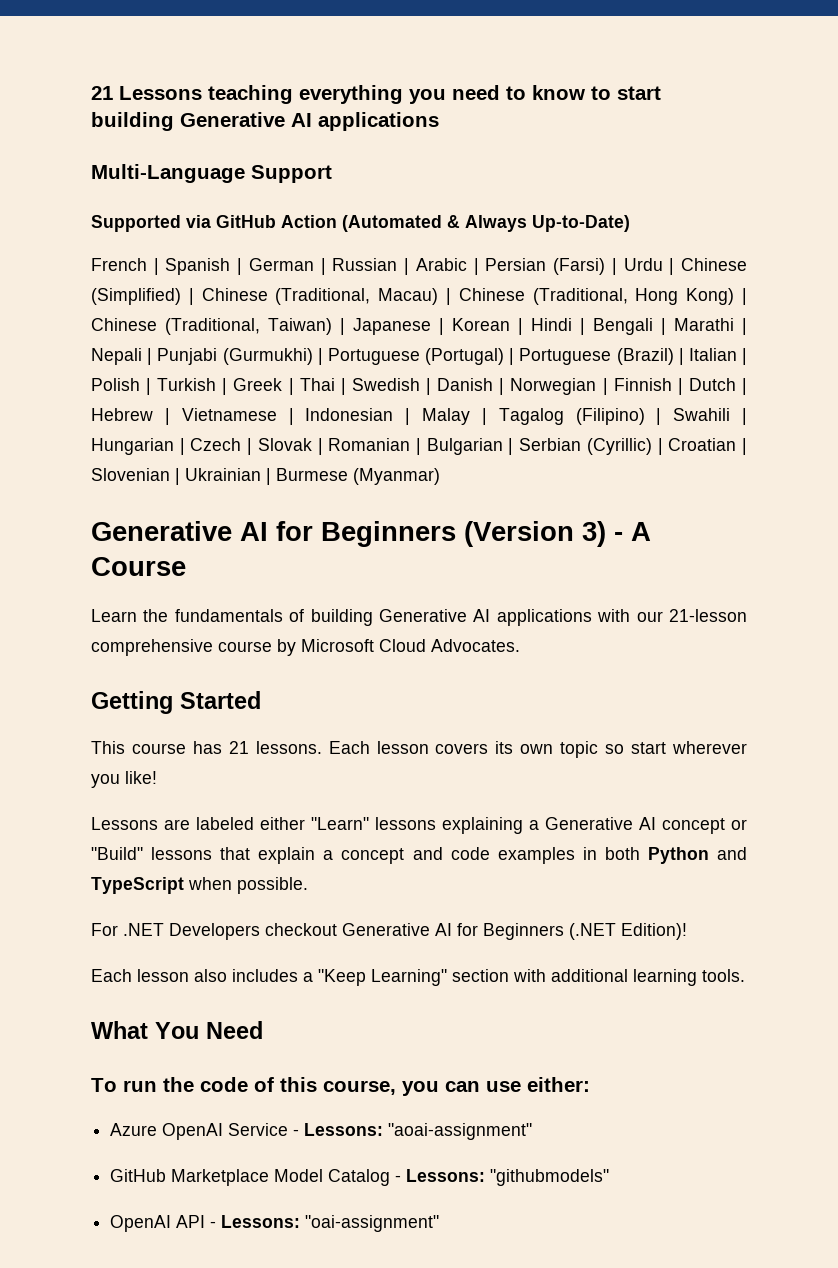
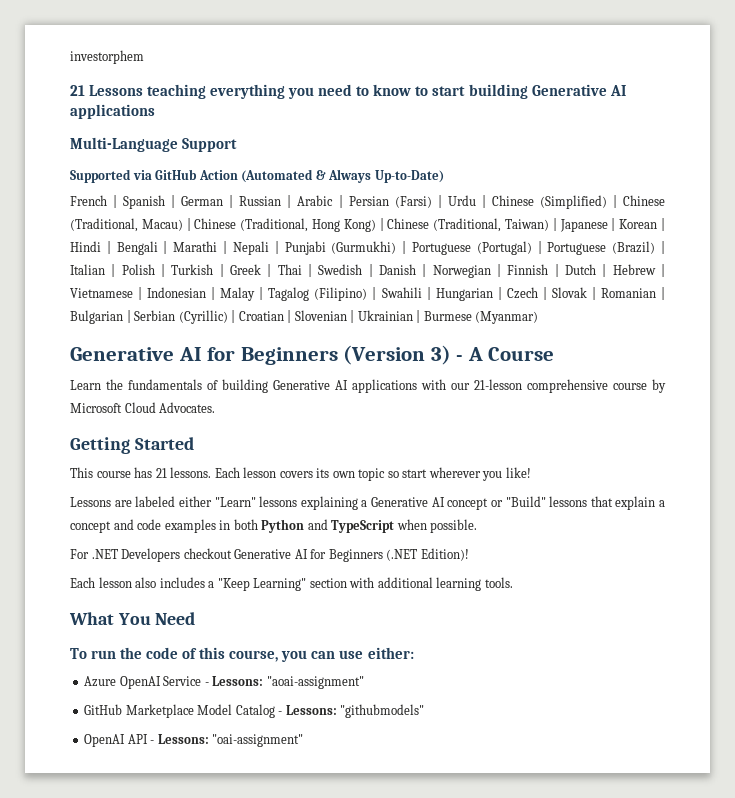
(91, 93) none -> [70,50,144,64] investorphem //

